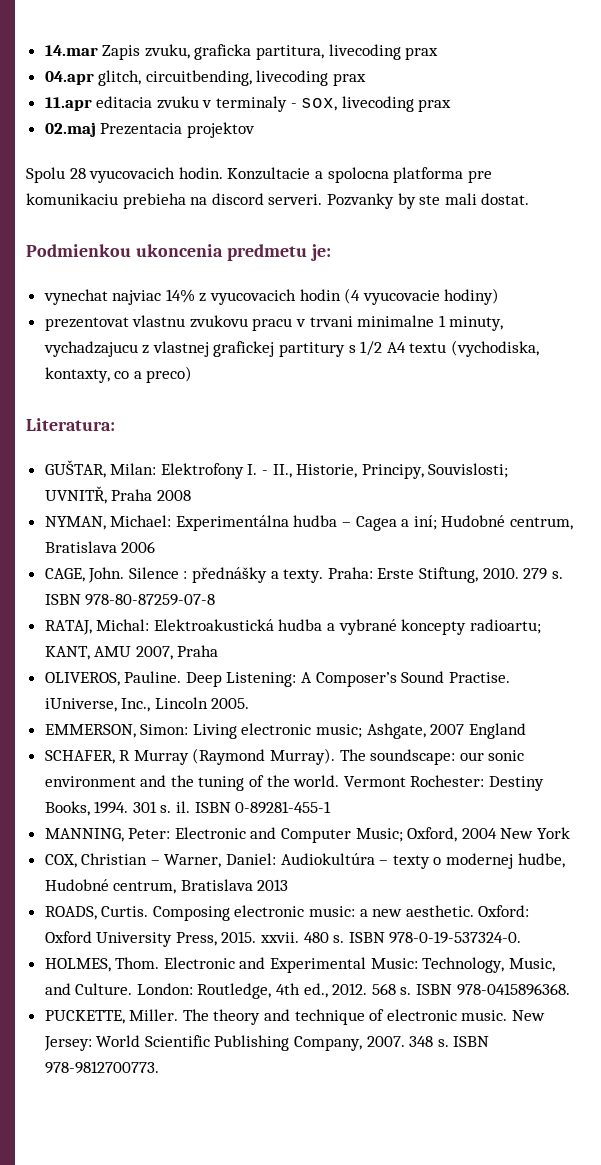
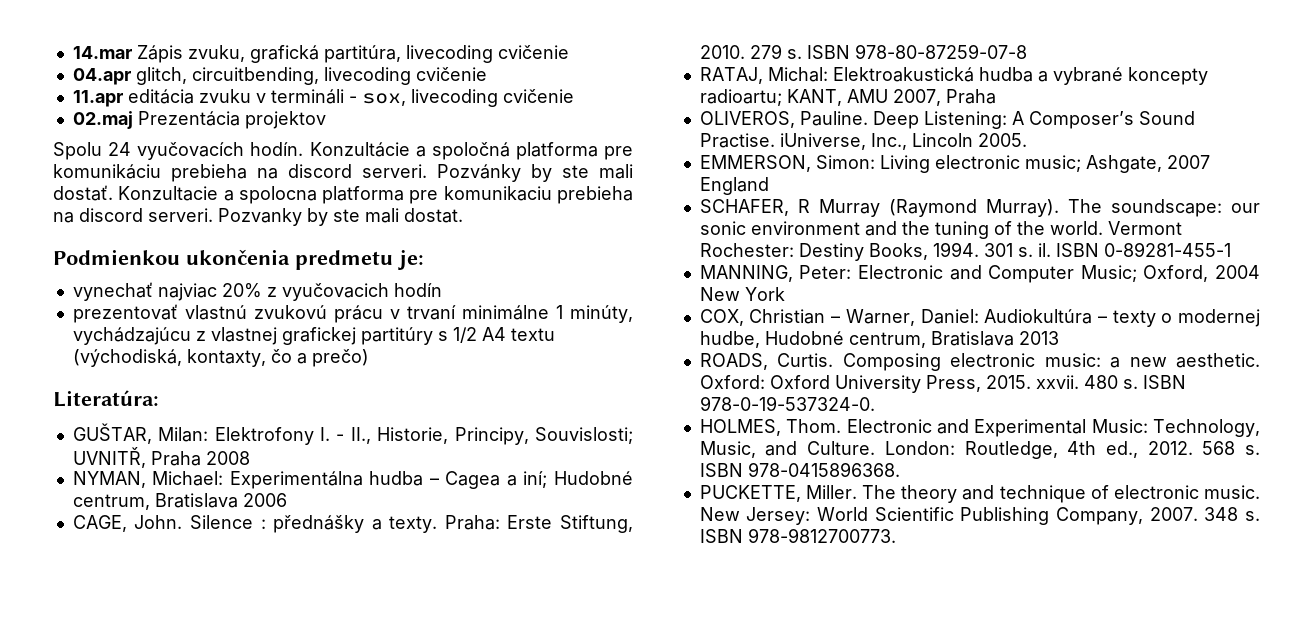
[102,44,439,60] Zapis zvuku, graficka partitura, livecoding prax -> [136,45,569,63] Zápis zvuku, grafická partitúra, livecoding cvičenie
[333,73,367,86] prax -> [415,67,487,81] cvičenie
[96,96,153,108] editacia -> [127,89,194,104] editácia
[216,96,288,112] terminaly -> [270,89,344,104] termináli
[418,99,452,112] prax -> [502,89,574,103] cvičenie
[100,123,183,135] Prezentacia -> [137,111,240,126] Prezentácia
[69,167,223,183] 28 vyucovacich hodin. -> [108,142,633,160] [53,164,633,182] [53,185,113,201] 24 vyučovacích hodín. Konzultácie a spoločná platforma pre komunikáciu prebieha na discord serveri. Pozvánky by ste mali dostať.
[135,244,223,257] ukoncenia -> [186,249,290,265] ukončenia
[43,288,500,305] [44,315,504,331] [43,341,138,357] vynechat najviac 14% z vyucovacich hodin (4 vyucovacie hodiny) // prezentovat vlastnu zvukovu pracu v trvani minimalne 1 minuty, vychadzajucu -> [72,282,442,301] [72,304,633,323] [72,327,191,345] vynechať najviac 20% z vyučovacich hodín // prezentovať vlastnú zvukovú prácu v trvaní minimálne 1 minúty, vychádzajúcu
[279,342,346,357] partitury -> [360,327,433,345] partitúry
[451,340,540,357] [44,366,193,383] [26,418,115,431] (vychodiska, kontaxty, co a preco) // Literatura: -> [72,349,369,367] [53,390,159,407] (východiská, kontaxty, čo a prečo) // Literatúra:

